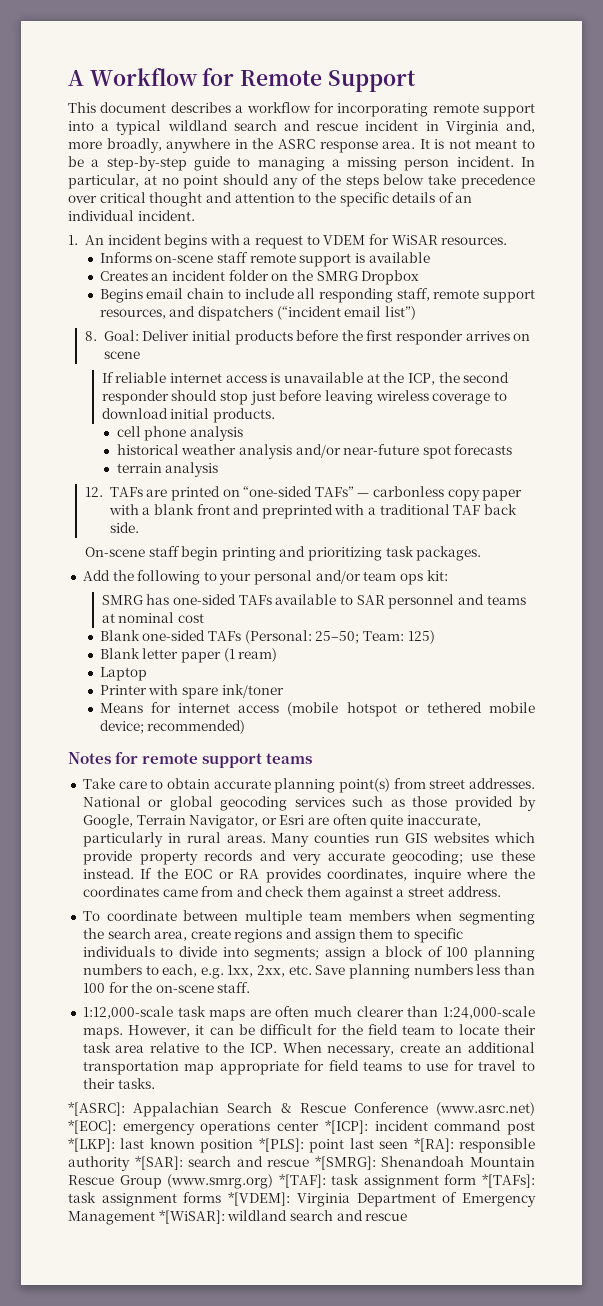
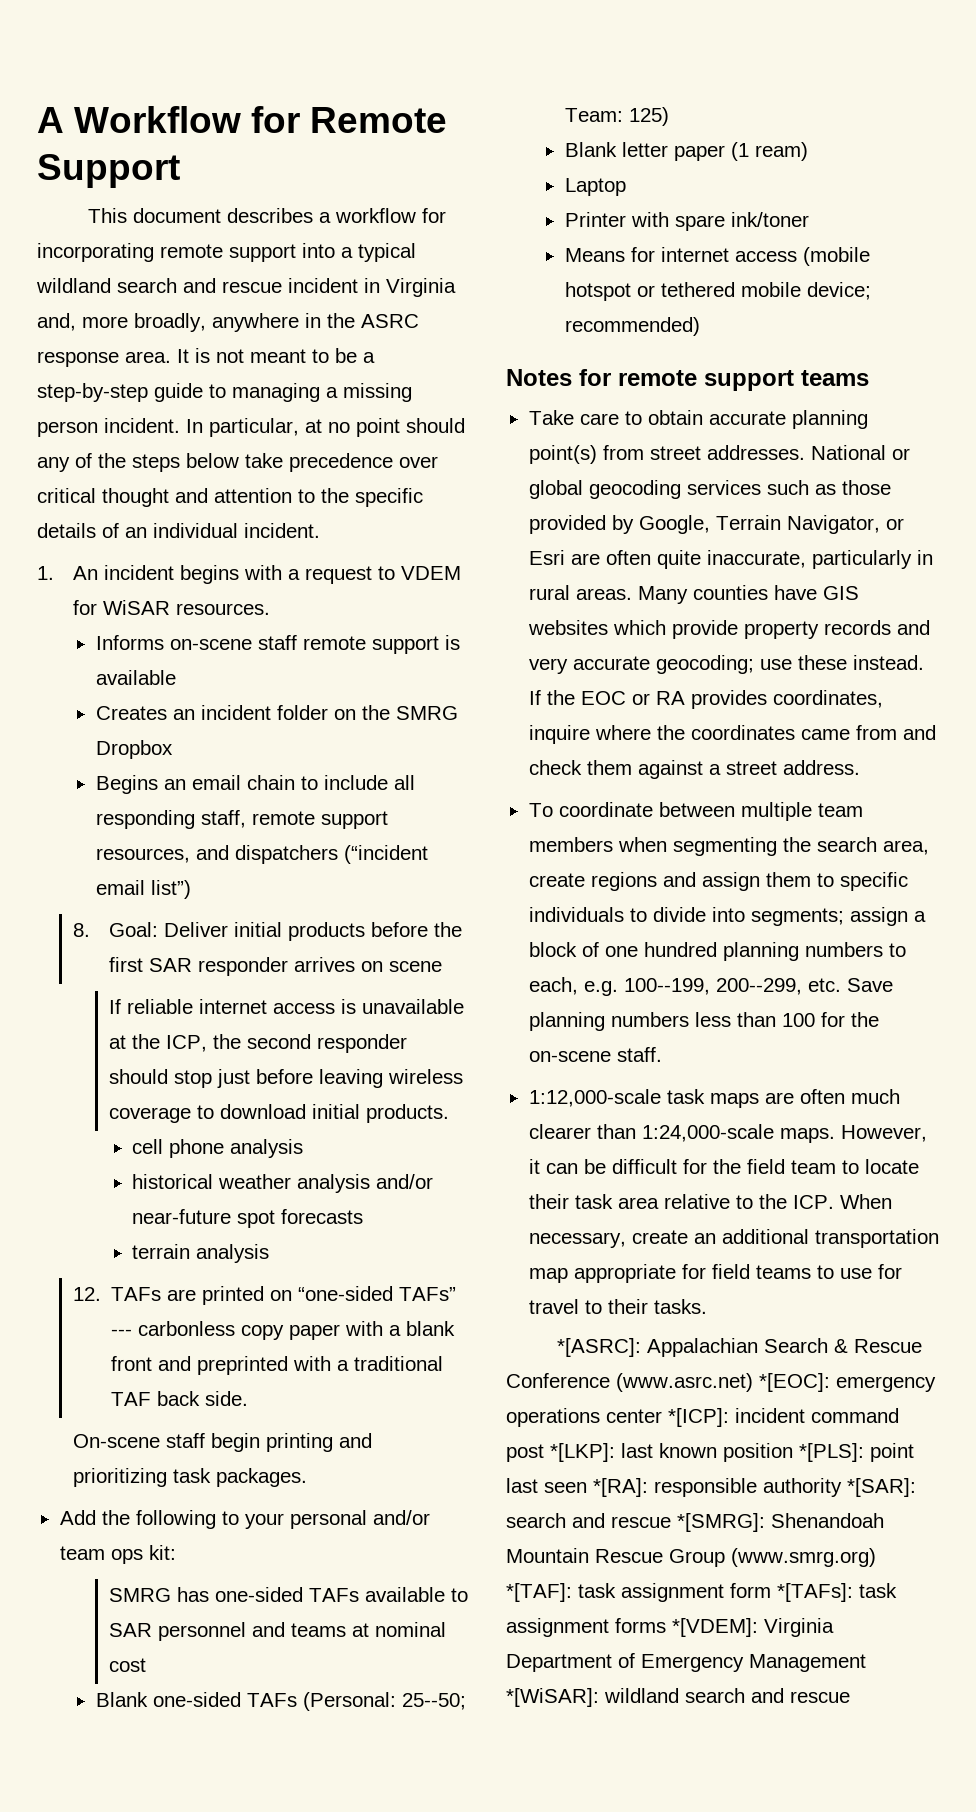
(143, 296) none -> [163,779,186,790] an
(393, 335) none -> [149,958,193,972] SAR
[357,493,370,497] — -> [111,1329,133,1336] ---
[315,631,360,644] 25–50; -> [401,1693,466,1710] 25--50;
[375,836,400,843] run -> [773,585,817,600] have
[446,947,469,957] 100 -> [604,942,717,957] one hundred
[227,965,286,977] 1xx, 2xx, -> [623,978,802,995] 100--199, 200--299,

